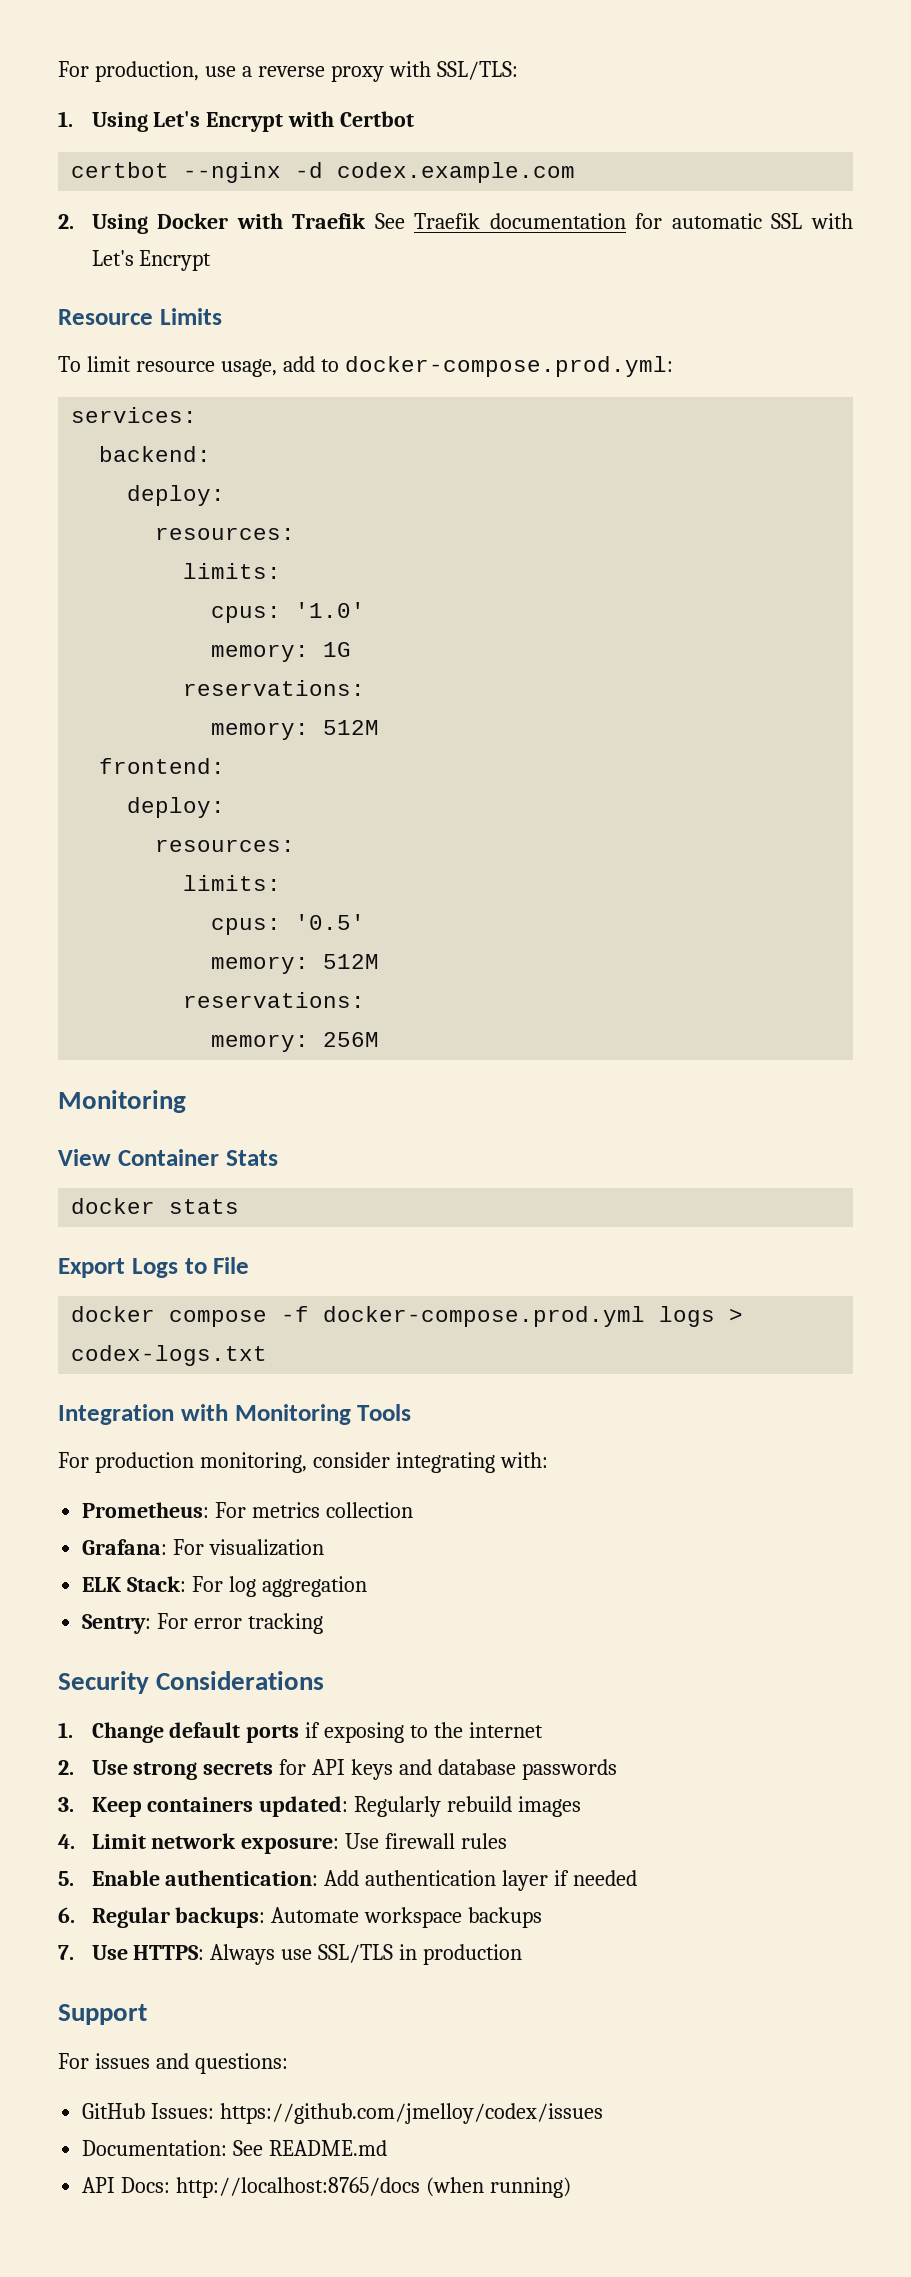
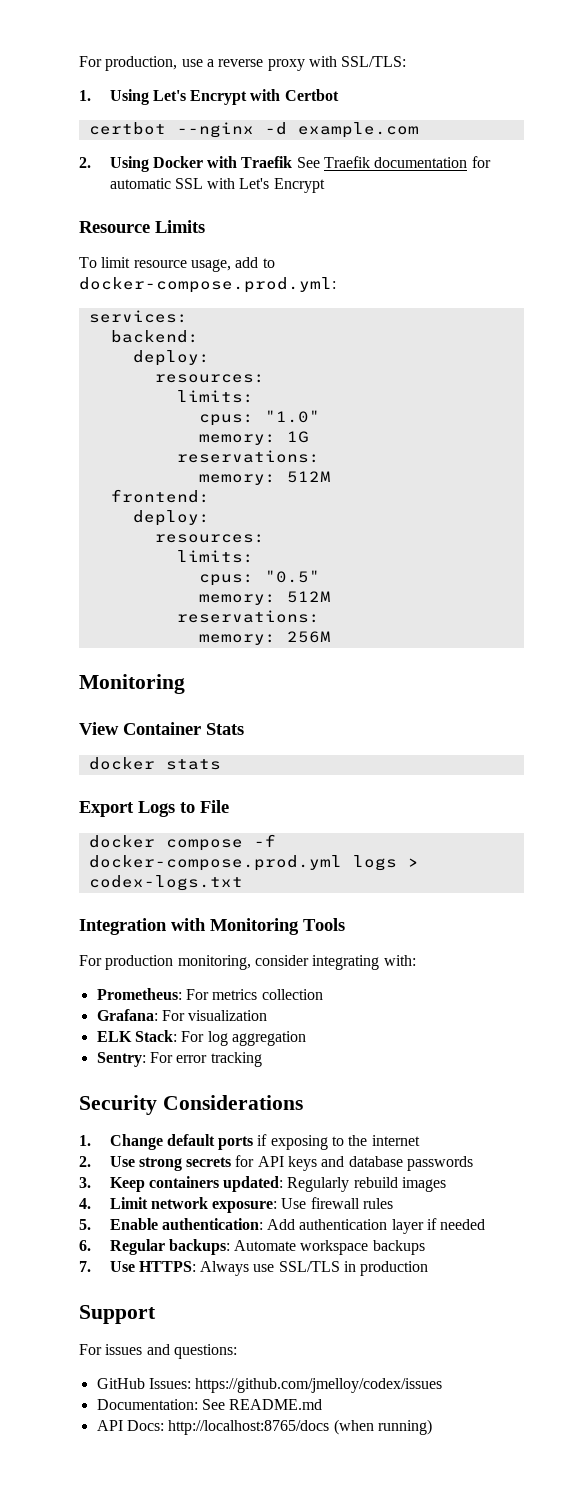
[337,162,576,183] codex.example.com -> [297,122,419,138] example.com
[295,602,366,618] '1.0' -> [264,410,320,423] "1.0"
[295,914,366,930] '0.5' -> [264,570,320,583] "0.5"

